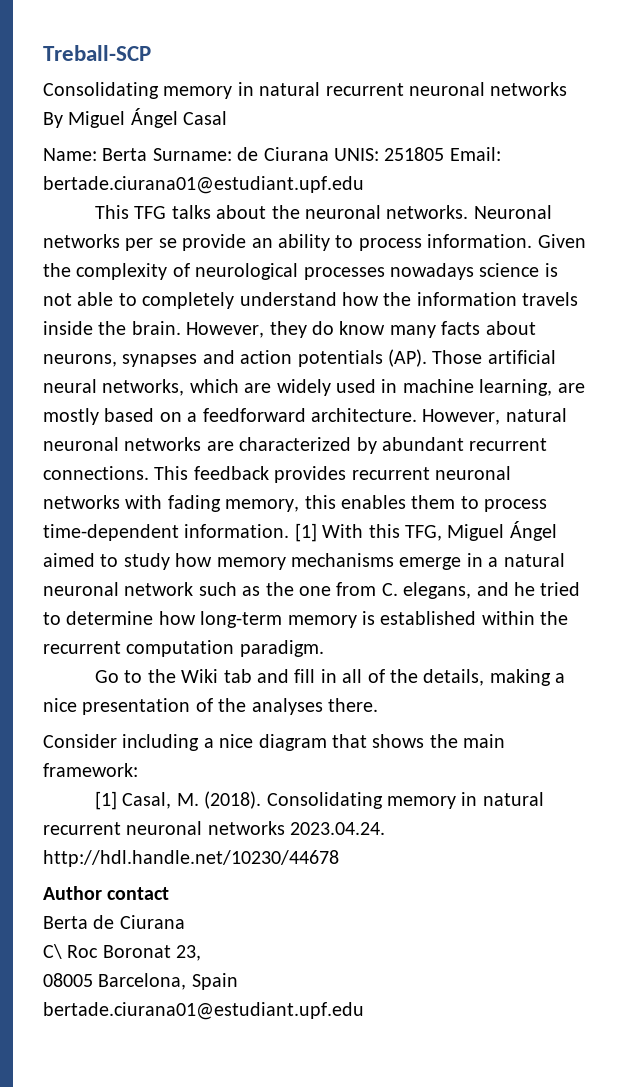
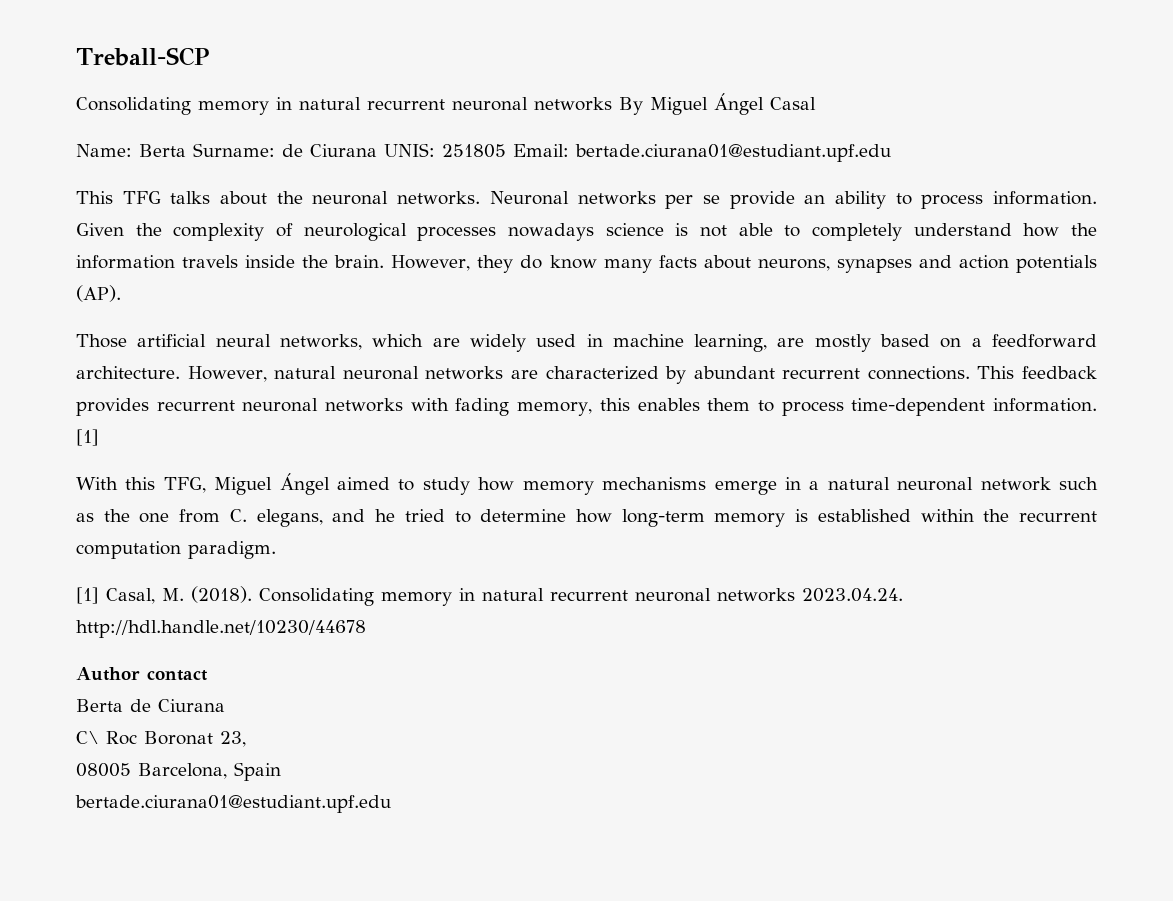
(427, 358) none -> (121, 293) //
(317, 532) none -> (99, 437) //
[94,669,566,686] [43,698,378,715] [43,734,506,751] [43,763,138,777] // Go to the Wiki tab and fill in all of the details, making a nice presentation of the analyses there. // Consider including a nice diagram that shows the main framework: -> (276, 550) none

